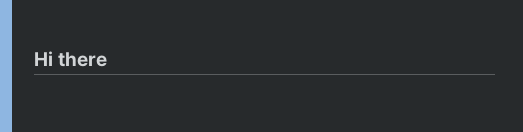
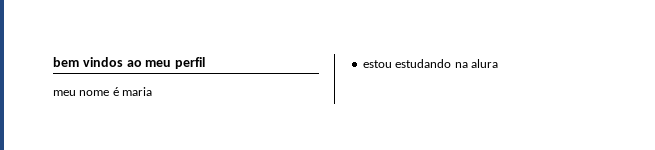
[34,51,108,67] Hi there -> [53,57,206,69] [53,87,153,96] [362,59,498,68] bem vindos ao meu perfil // meu nome é maria // estou estudando na alura

